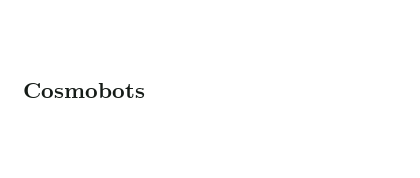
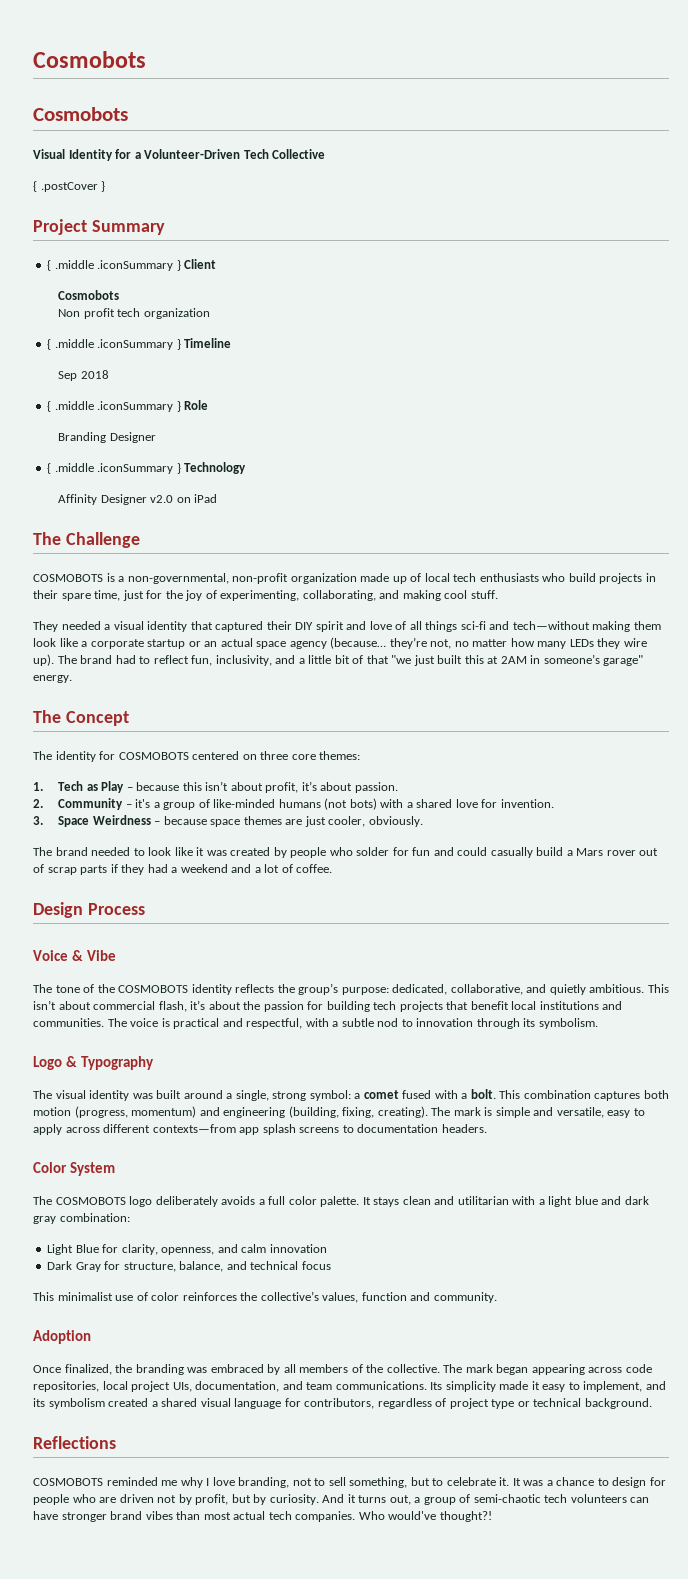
[23,83,145,98] Cosmobots -> [33,51,146,68] [33,107,128,121] [33,149,326,161] [33,181,106,192] [33,219,165,235] [47,259,217,271] [58,290,120,300] [58,308,210,319] [47,338,232,350] [58,370,109,381] [47,400,209,412] [58,432,156,443] [47,462,247,474] [58,494,218,505] [33,532,140,548] [33,573,656,584] [33,590,498,601] [33,621,661,632] [33,637,647,649] [33,654,644,666] [33,675,72,683] [33,710,129,726] [33,751,361,762] [33,781,398,793] [33,798,554,810] [33,815,423,827] [33,847,659,858] [33,864,333,875] [33,902,145,918] [33,950,117,961] [33,983,669,995] [33,1000,623,1012] [33,1018,598,1029] [33,1056,155,1070] [33,1089,669,1101] [33,1106,645,1118] [33,1124,487,1135] [33,1162,116,1176] [33,1196,649,1207] [33,1213,130,1224] [47,1244,327,1255] [47,1261,331,1272] [33,1291,497,1303] [33,1330,91,1344] [33,1364,652,1375] [33,1381,666,1392] [33,1398,652,1409] [33,1436,116,1449] [33,1477,666,1488] [33,1494,650,1505] [33,1511,492,1522] Cosmobots // Cosmobots // Visual Identity for a Volunteer-Driven Tech Collective // { .postCover } // Project Summary // { .middle .iconSummary } Client // Cosmobots // Non profit tech organization // { .middle .iconSummary } Timeline // Sep 2018 // { .middle .iconSummary } Role // Branding Designer // { .middle .iconSummary } Technology // Affinity Designer v2.0 on iPad // The Challenge // COSMOBOTS is a non-governmental, non-profit organization made up of local tech enthusiasts who build projects in their spare time, just for the joy of experimenting, collaborating, and making cool stuff. // They needed a visual identity that captured their DIY spirit and love of all things sci-fi and tech—without making them look like a corporate startup or an actual space agency (because… they’re not, no matter how many LEDs they wire up). The brand had to reflect fun, inclusivity, and a little bit of that "we just built this at 2AM in someone’s garage" energy. // The Concept // The identity for COSMOBOTS centered on three core themes: // 1. Tech as Play – because this isn’t about profit, it’s about passion. // 2. Community – it's a group of like-minded humans (not bots) with a shared love for invention. // 3. Space Weirdness – because space themes are just cooler, obviously. // The brand needed to look like it was created by people who solder for fun and could casually build a Mars rover out of scrap parts if they had a weekend and a lot of coffee. // Design Process // Voice & Vibe // The tone of the COSMOBOTS identity reflects the group’s purpose: dedicated, collaborative, and quietly ambitious. This isn’t about commercial flash, it’s about the passion for building tech projects that benefit local institutions and communities. The voice is practical and respectful, with a subtle nod to innovation through its symbolism. // Logo & Typography // The visual identity was built around a single, strong symbol: a comet fused with a bolt. This combination captures both motion (progress, momentum) and engineering (building, fixing, creating). The mark is simple and versatile, easy to apply across different contexts—from app splash screens to documentation headers. // Color System // The COSMOBOTS logo deliberately avoids a full color palette. It stays clean and utilitarian with a light blue and dark gray combination: // Light Blue for clarity, openness, and calm innovation // Dark Gray for structure, balance, and technical focus // This minimalist use of color reinforces the collective’s values, function and community. // Adoption // Once finalized, the branding was embraced by all members of the collective. The mark began appearing across code repositories, local project UIs, documentation, and team communications. Its simplicity made it easy to implement, and its symbolism created a shared visual language for contributors, regardless of project type or technical background. // Reflections // COSMOBOTS reminded me why I love branding, not to sell something, but to celebrate it. It was a chance to design for people who are driven not by profit, but by curiosity. And it turns out, a group of semi-chaotic tech volunteers can have stronger brand vibes than most actual tech companies. Who would've thought?!

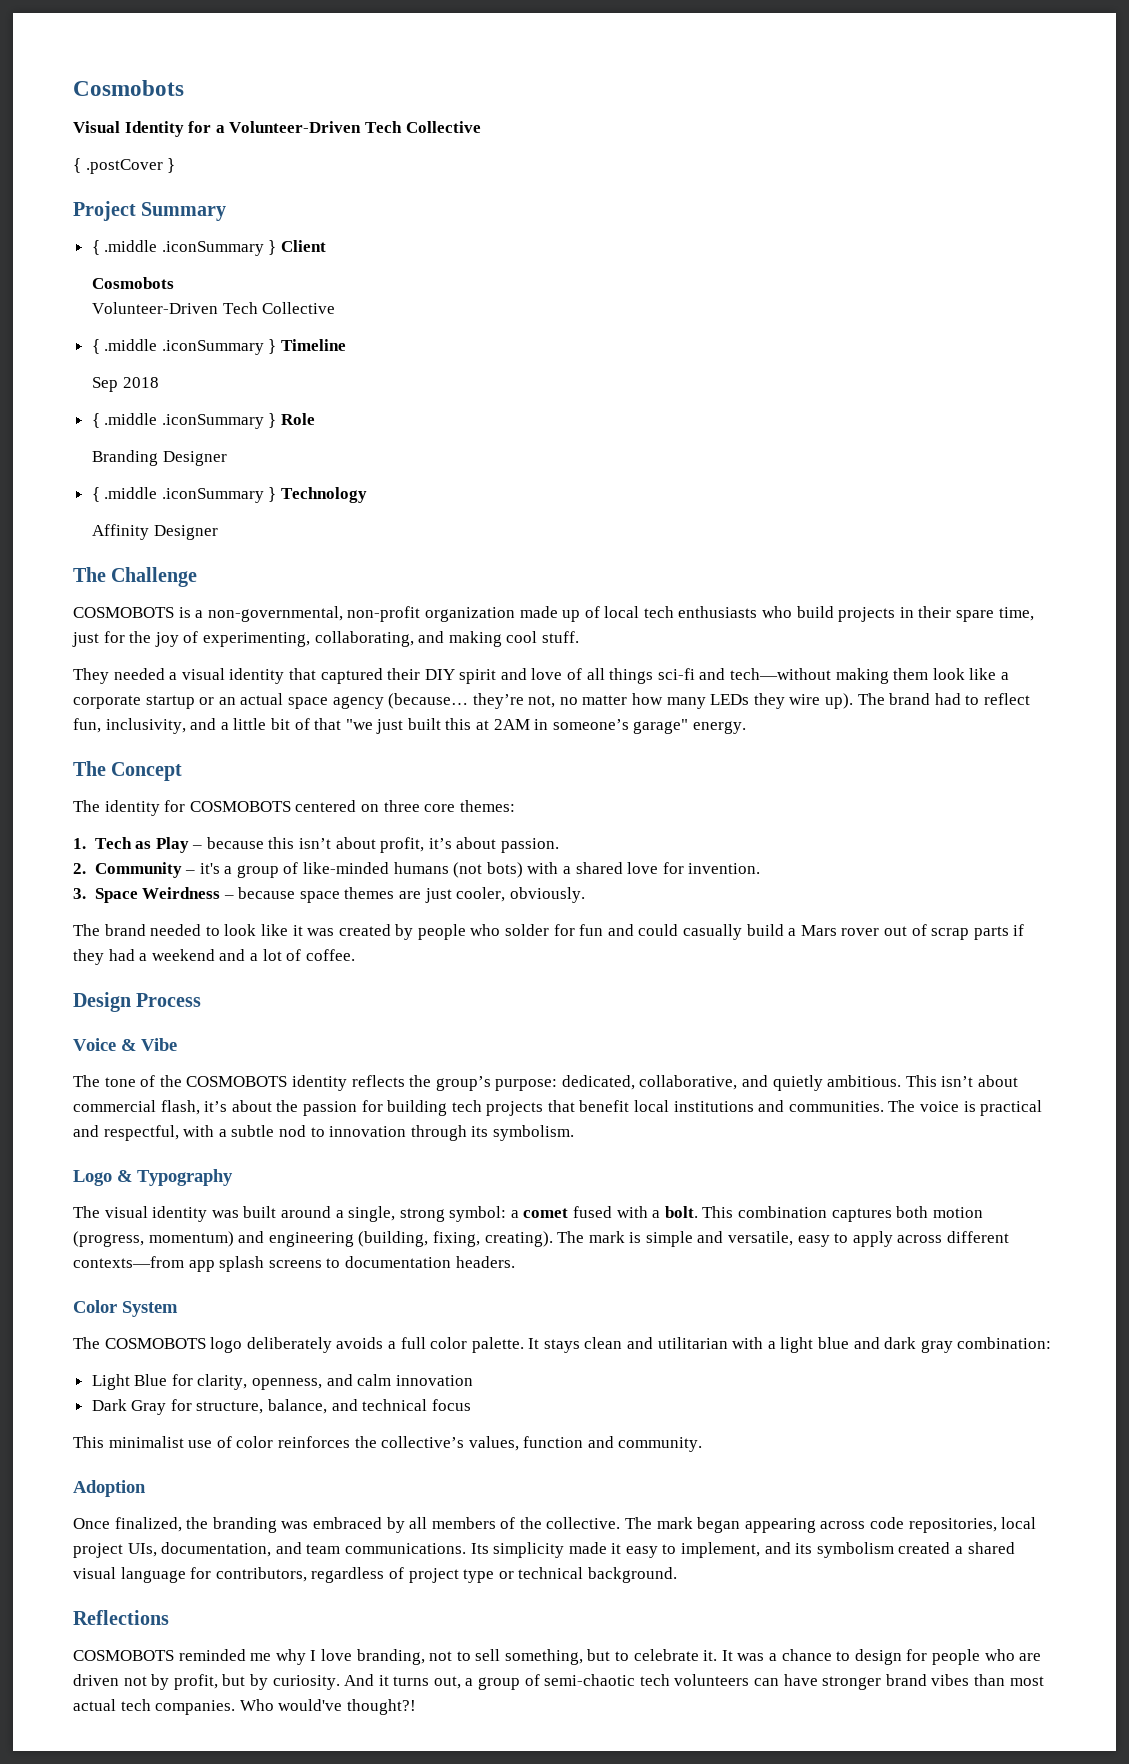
[33,51,146,68] [33,107,128,121] Cosmobots // Cosmobots -> [73,80,184,96] Cosmobots
[58,308,210,319] Non profit tech organization -> [92,302,336,314] Volunteer-Driven Tech Collective
[150,494,218,503] v2.0 on iPad -> (218, 532) none

